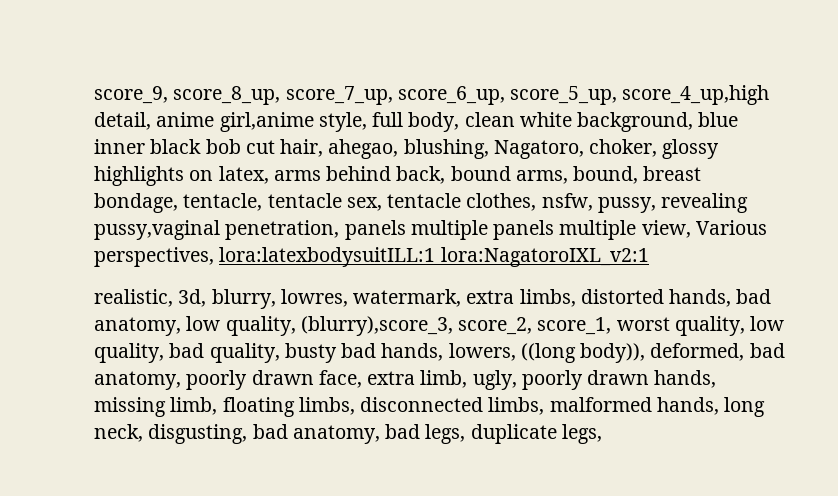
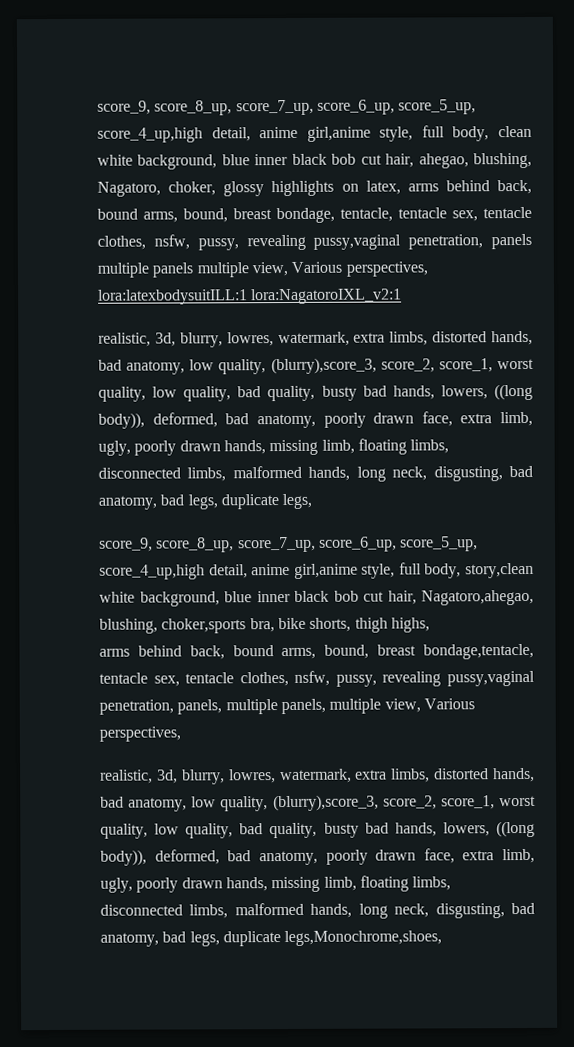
(602, 434) none -> [99,536,479,553] [99,562,534,580] [99,589,534,607] [99,617,430,634] [99,643,534,660] [99,670,535,687] [99,698,475,715] [99,726,181,742] [100,767,535,785] [100,794,536,812] [100,820,535,839] [100,848,535,866] [100,875,452,893] [100,902,535,919] [100,930,443,947] // score_9, score_8_up, score_7_up, score_6_up, score_5_up, score_4_up,high detail, anime girl,anime style, full body, story,clean white background, blue inner black bob cut hair, Nagatoro,ahegao, blushing, choker,sports bra, bike shorts, thigh highs, // arms behind back, bound arms, bound, breast bondage,tentacle, tentacle sex, tentacle clothes, nsfw, pussy, revealing pussy,vaginal penetration, panels, multiple panels, multiple view, Various perspectives, // realistic, 3d, blurry, lowres, watermark, extra limbs, distorted hands, bad anatomy, low quality, (blurry),score_3, score_2, score_1, worst quality, low quality, bad quality, busty bad hands, lowers, ((long body)), deformed, bad anatomy, poorly drawn face, extra limb, ugly, poorly drawn hands, missing limb, floating limbs, disconnected limbs, malformed hands, long neck, disgusting, bad anatomy, bad legs, duplicate legs,Monochrome,shoes,

